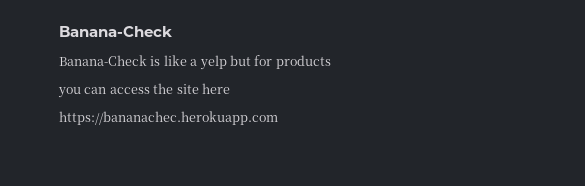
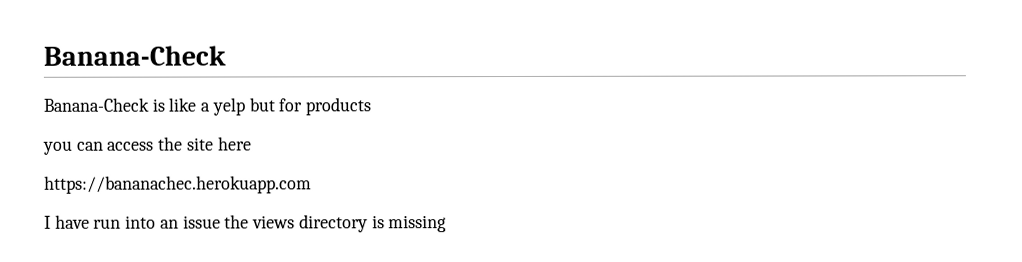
(278, 118) none -> [44,214,448,233] // I have run into an issue the views directory is missing

